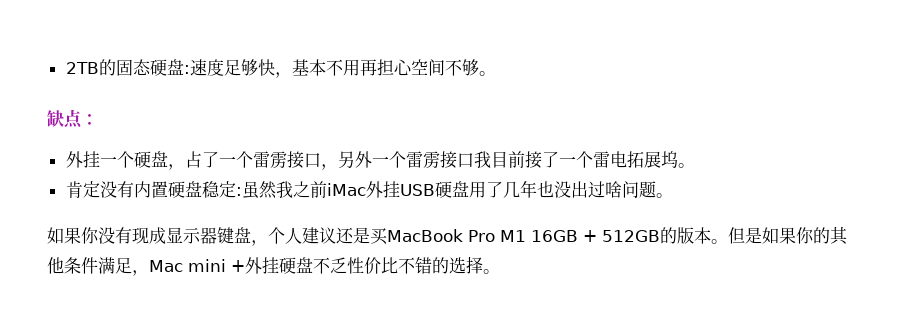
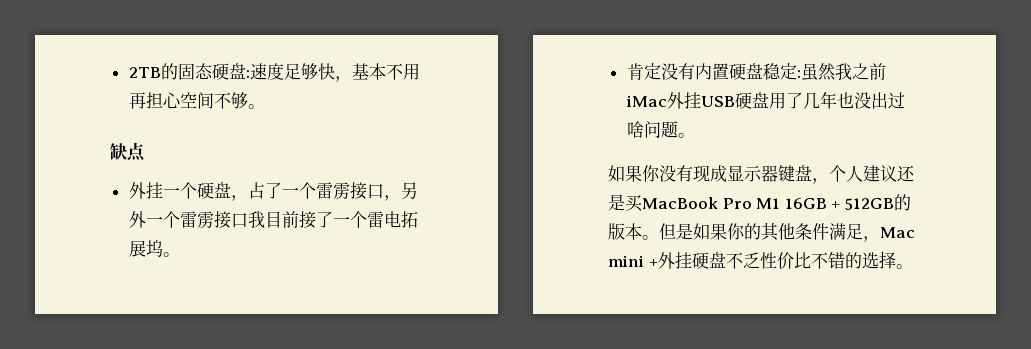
[81,114,98,125] ： -> (145, 152) none

